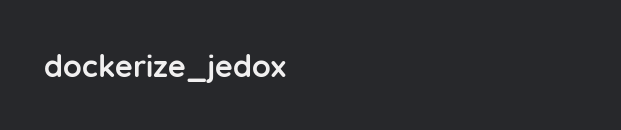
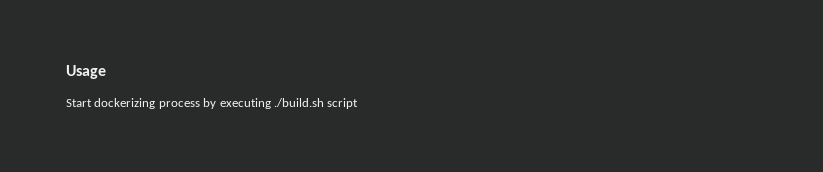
[44,54,286,83] dockerize_jedox -> [66,65,106,79] [66,98,359,109] Usage // Start dockerizing process by executing ./build.sh script

